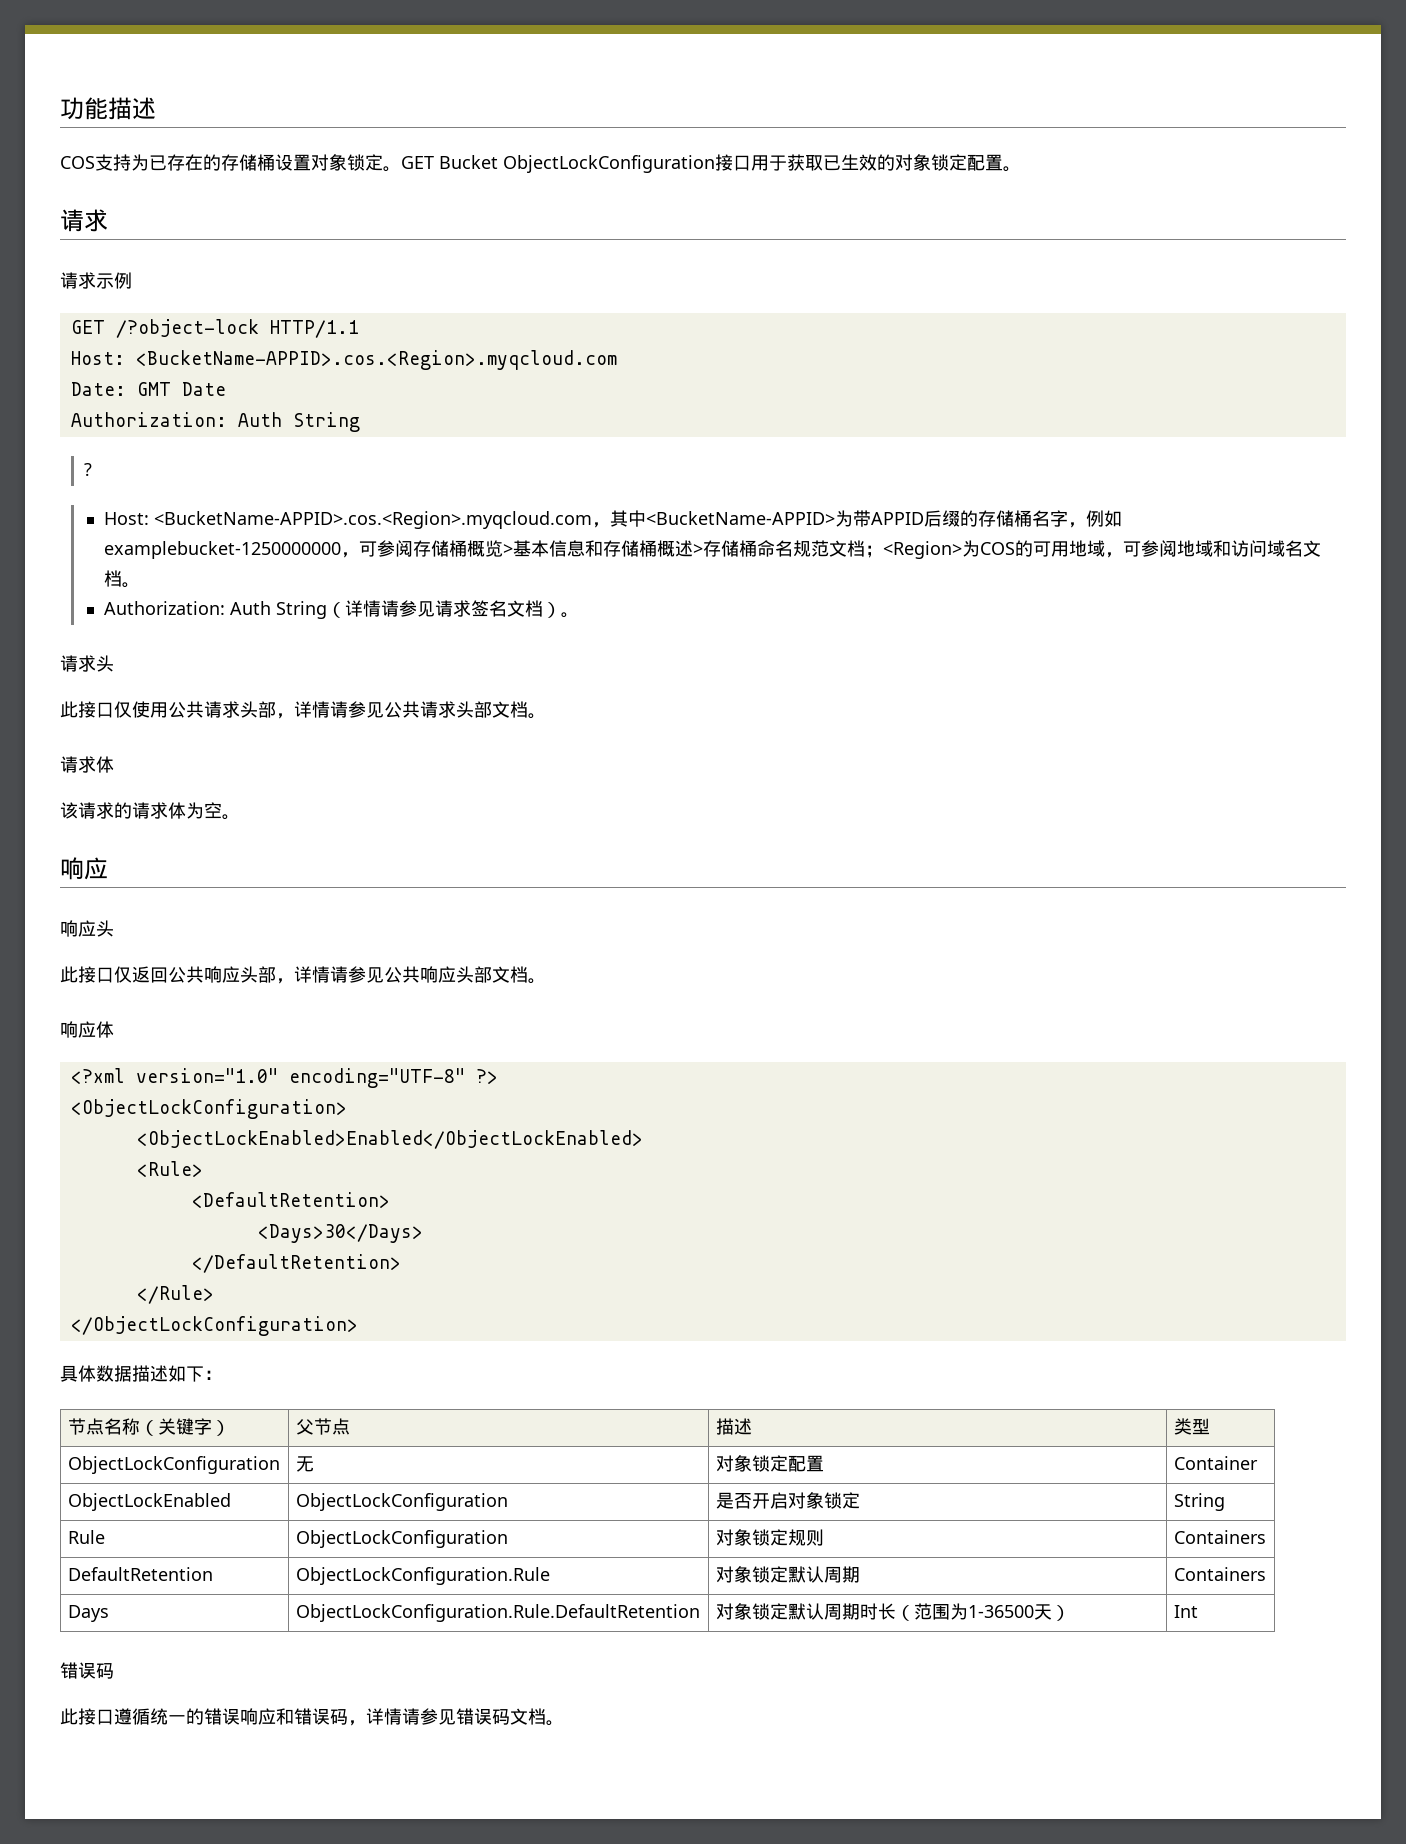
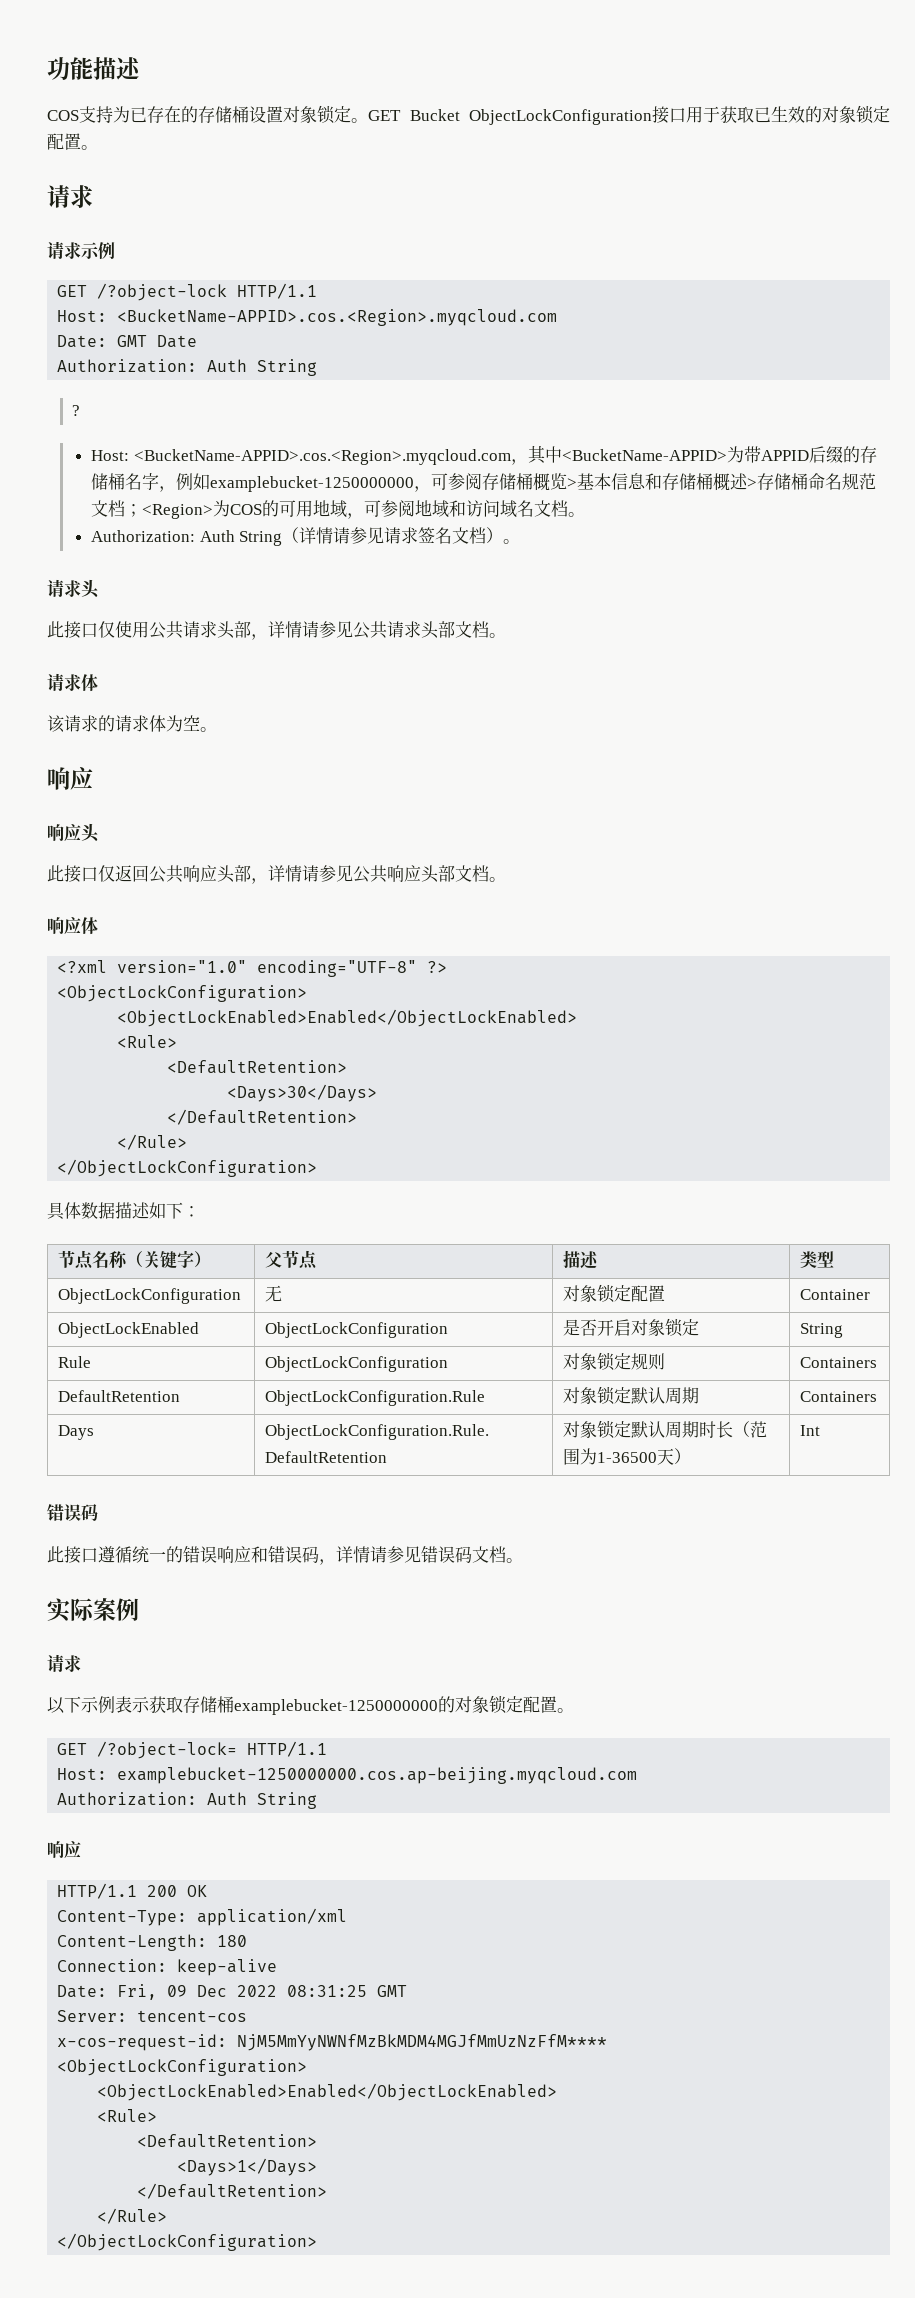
(564, 1723) none -> [47,1598,139,1622] [47,1654,81,1673] [47,1695,574,1715] [57,1741,328,1759] [57,1767,638,1784] [57,1792,318,1809] [47,1841,81,1859] [57,1883,208,1899] [57,1908,348,1926] [57,1934,248,1951] [57,1959,278,1976] [57,1984,408,2000] [57,2010,248,2022] [57,2034,608,2051] [57,2059,308,2076] [97,2083,558,2101] [97,2109,158,2122] [137,2134,318,2148] [177,2158,318,2176] [137,2183,328,2199] [97,2208,168,2224] [57,2233,318,2251] // 实际案例 // 请求 // 以下示例表示获取存储桶examplebucket-1250000000的对象锁定配置。 // GET /?object-lock= HTTP/1.1 // Host: examplebucket-1250000000.cos.ap-beijing.myqcloud.com // Authorization: Auth String // 响应 // HTTP/1.1 200 OK // Content-Type: application/xml // Content-Length: 180 // Connection: keep-alive // Date: Fri, 09 Dec 2022 08:31:25 GMT // Server: tencent-cos // x-cos-request-id: NjM5MmYyNWNfMzBkMDM4MGJfMmUzNzFfM**** // <ObjectLockConfiguration> // <ObjectLockEnabled>Enabled</ObjectLockEnabled> // <Rule> // <DefaultRetention> // <Days>1</Days> // </DefaultRetention> // </Rule> // </ObjectLockConfiguration>

